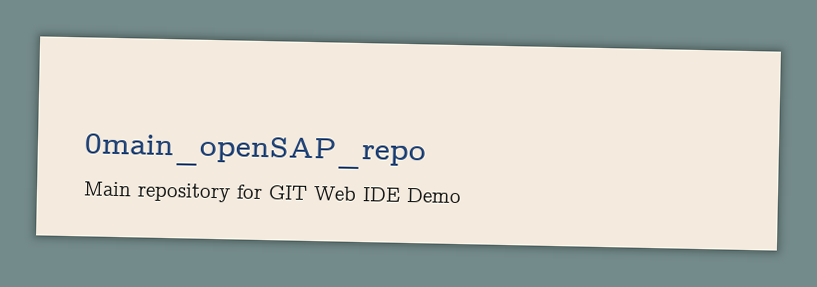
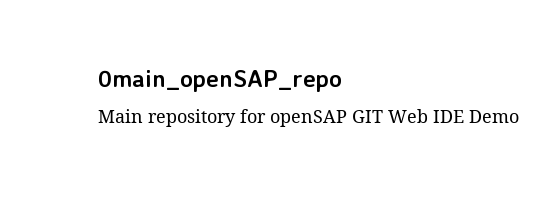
(263, 191) none -> [270,110,347,127] openSAP

